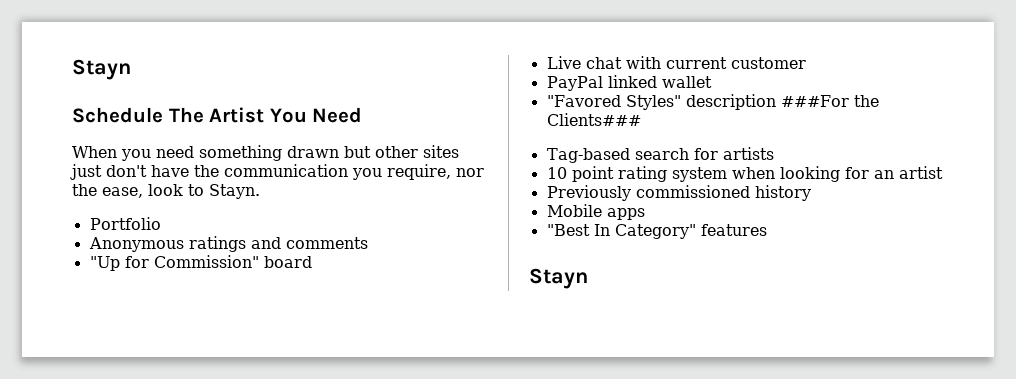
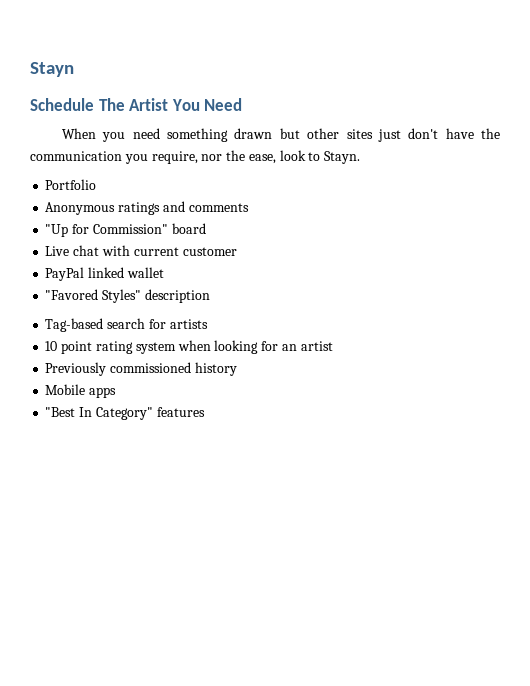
[780,95,879,107] [546,113,641,126] ###For the Clients### -> (210, 296) none
[529,268,588,289] // Stayn -> (205, 412) none

